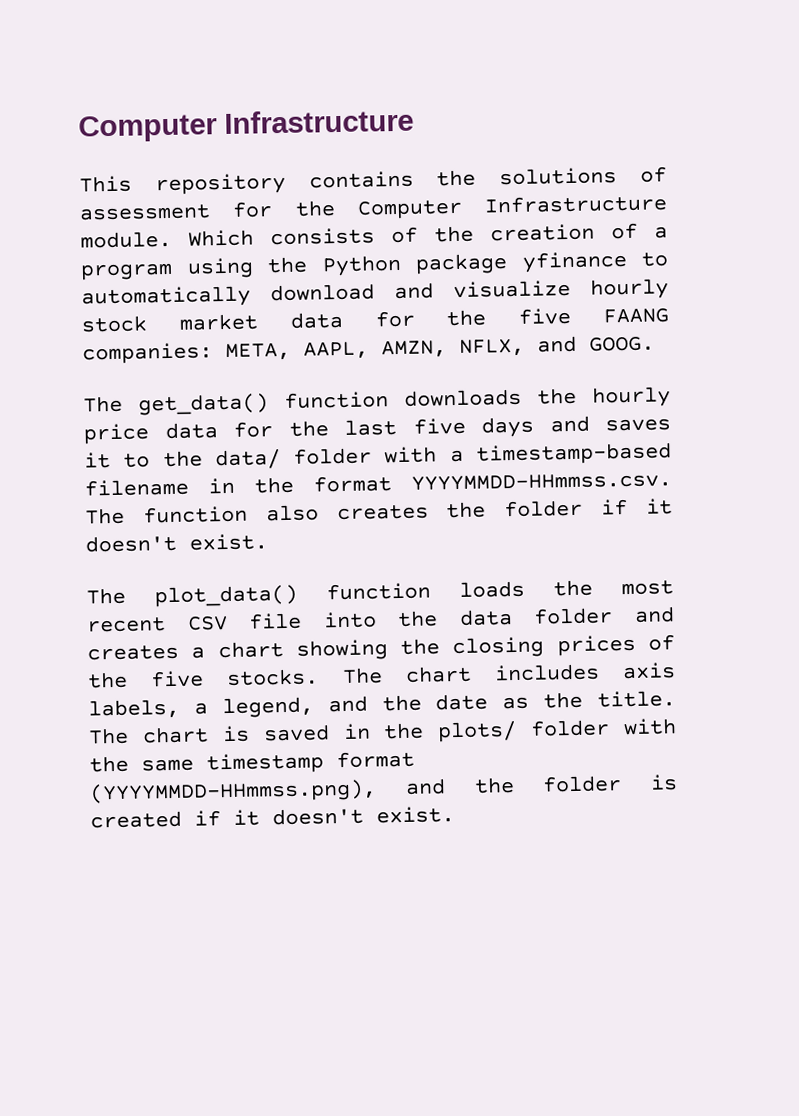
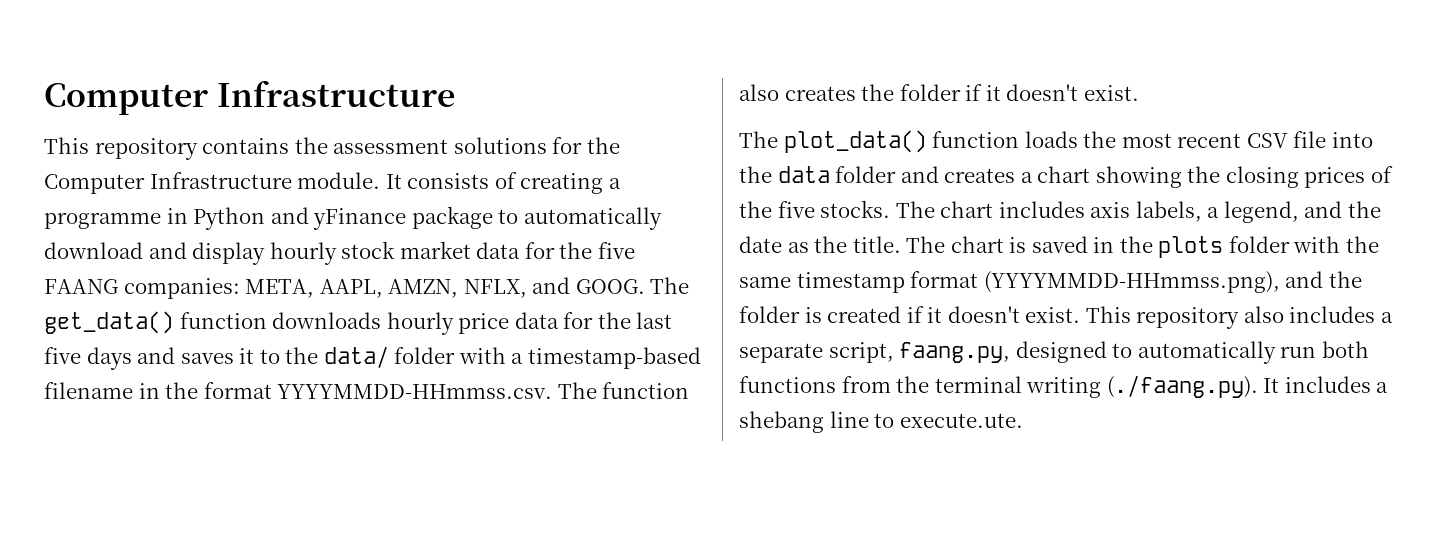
[499,166,667,186] [79,204,211,221] solutions of assessment -> [333,137,547,154] assessment solutions
[188,229,254,247] Which -> [385,174,402,189] It
[434,222,668,243] [80,250,628,281] the creation of a program using the Python package yfinance -> [520,173,621,194] [44,206,493,230] creating a programme in Python and yFinance package
[453,279,571,299] visualize -> [192,242,266,265] display
(655, 344) // -> (645, 286) none
[537,387,577,405] the -> (382, 320) none
[437,720,518,743] plots/ -> [1158,236,1224,258] plots
(455, 815) none -> [1085,306,1393,329] [739,341,1369,364] [739,375,1389,398] [739,411,1023,433] This repository also includes a separate script, faang.py, designed to automatically run both functions from the terminal writing (./faang.py). It includes a shebang line to execute.ute.

